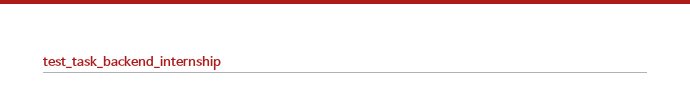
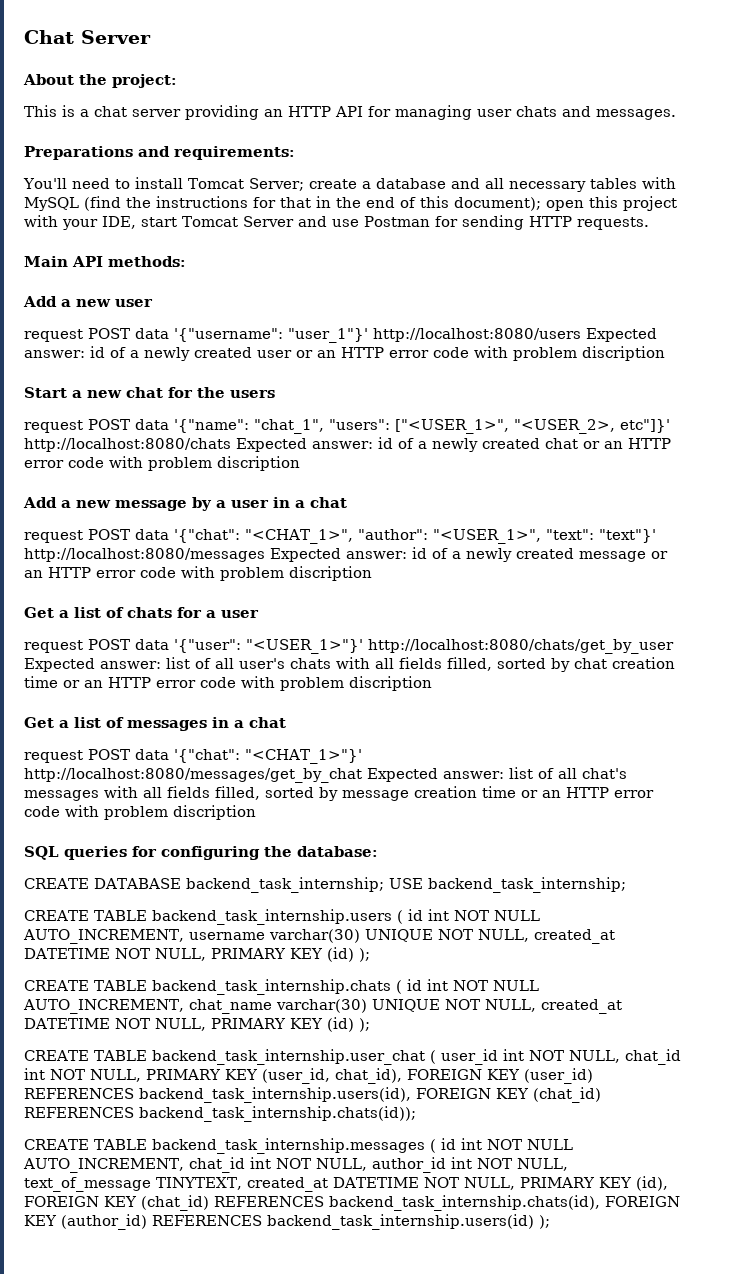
[43,56,221,70] test_task_backend_internship -> [24,30,151,44] [23,74,177,88] [24,105,676,120] [24,146,295,160] [23,177,676,192] [24,196,677,211] [24,215,649,230] [24,256,186,267] [23,296,153,307] [24,328,657,343] [24,346,665,361] [24,387,275,398] [24,419,670,434] [24,437,671,452] [24,456,300,471] [23,497,347,511] [24,529,656,544] [24,547,668,562] [24,566,372,581] [24,607,259,618] [24,639,674,654] [24,657,675,672] [24,676,432,691] [24,717,286,731] [24,749,362,764] [24,767,627,783] [24,786,654,801] [24,805,256,820] [24,846,378,860] [24,877,626,893] [24,909,540,925] [23,929,615,944] [24,947,370,962] [24,979,539,995] [23,999,622,1014] [24,1017,370,1032] [24,1049,681,1065] [24,1068,593,1084] [24,1087,601,1103] [24,1106,416,1122] [24,1138,573,1154] [23,1157,568,1173] [24,1176,668,1192] [24,1195,680,1211] [24,1214,550,1230] Chat Server // About the project: // This is a chat server providing an HTTP API for managing user chats and messages. // Preparations and requirements: // You'll need to install Tomcat Server; create a database and all necessary tables with MySQL (find the instructions for that in the end of this document); open this project with your IDE, start Tomcat Server and use Postman for sending HTTP requests. // Main API methods: // Add a new user // request POST data '{"username": "user_1"}' http://localhost:8080/users Expected answer: id of a newly created user or an HTTP error code with problem discription // Start a new chat for the users // request POST data '{"name": "chat_1", "users": ["<USER_1>", "<USER_2>, etc"]}' http://localhost:8080/chats Expected answer: id of a newly created chat or an HTTP error code with problem discription // Add a new message by a user in a chat // request POST data '{"chat": "<CHAT_1>", "author": "<USER_1>", "text": "text"}' http://localhost:8080/messages Expected answer: id of a newly created message or an HTTP error code with problem discription // Get a list of chats for a user // request POST data '{"user": "<USER_1>"}' http://localhost:8080/chats/get_by_user Expected answer: list of all user's chats with all fields filled, sorted by chat creation time or an HTTP error code with problem discription // Get a list of messages in a chat // request POST data '{"chat": "<CHAT_1>"}' http://localhost:8080/messages/get_by_chat Expected answer: list of all chat's messages with all fields filled, sorted by message creation time or an HTTP error code with problem discription // SQL queries for configuring the database: // CREATE DATABASE backend_task_internship; USE backend_task_internship; // CREATE TABLE backend_task_internship.users ( id int NOT NULL AUTO_INCREMENT, username varchar(30) UNIQUE NOT NULL, created_at DATETIME NOT NULL, PRIMARY KEY (id) ); // CREATE TABLE backend_task_internship.chats ( id int NOT NULL AUTO_INCREMENT, chat_name varchar(30) UNIQUE NOT NULL, created_at DATETIME NOT NULL, PRIMARY KEY (id) ); // CREATE TABLE backend_task_internship.user_chat ( user_id int NOT NULL, chat_id int NOT NULL, PRIMARY KEY (user_id, chat_id), FOREIGN KEY (user_id) REFERENCES backend_task_internship.users(id), FOREIGN KEY (chat_id) REFERENCES backend_task_internship.chats(id)); // CREATE TABLE backend_task_internship.messages ( id int NOT NULL AUTO_INCREMENT, chat_id int NOT NULL, author_id int NOT NULL, text_of_message TINYTEXT, created_at DATETIME NOT NULL, PRIMARY KEY (id), FOREIGN KEY (chat_id) REFERENCES backend_task_internship.chats(id), FOREIGN KEY (author_id) REFERENCES backend_task_internship.users(id) );

